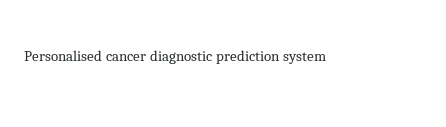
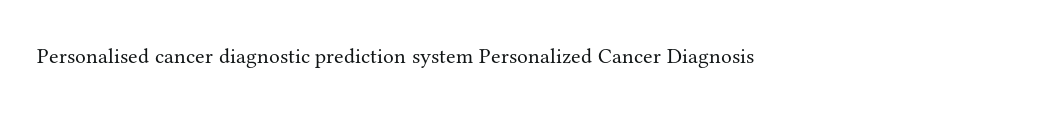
(326, 58) none -> [479,48,754,68] Personalized Cancer Diagnosis

